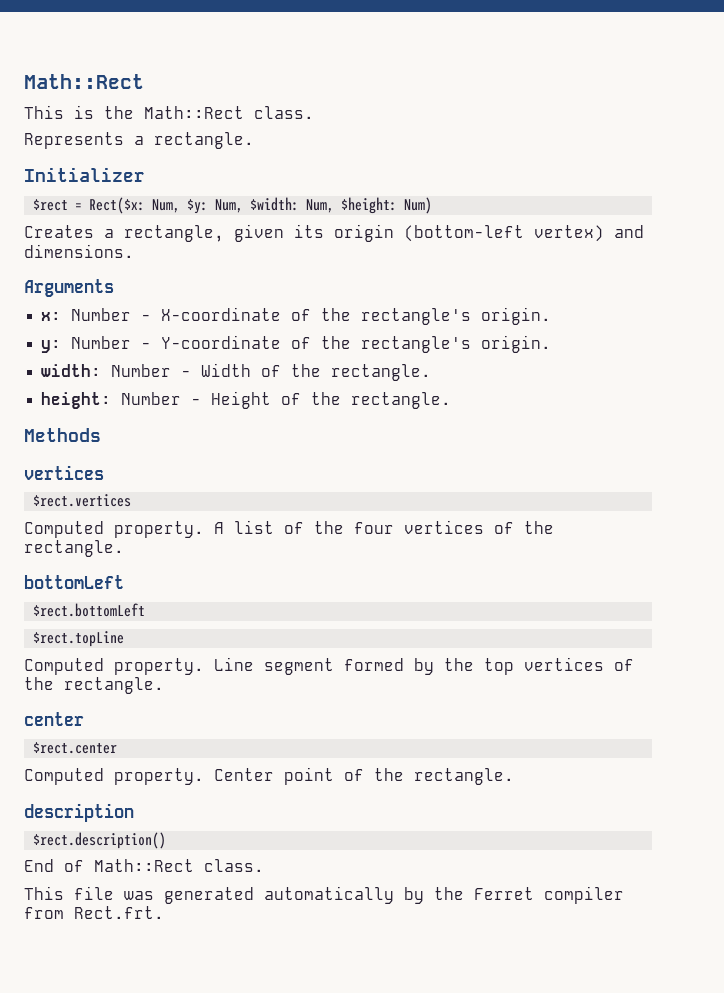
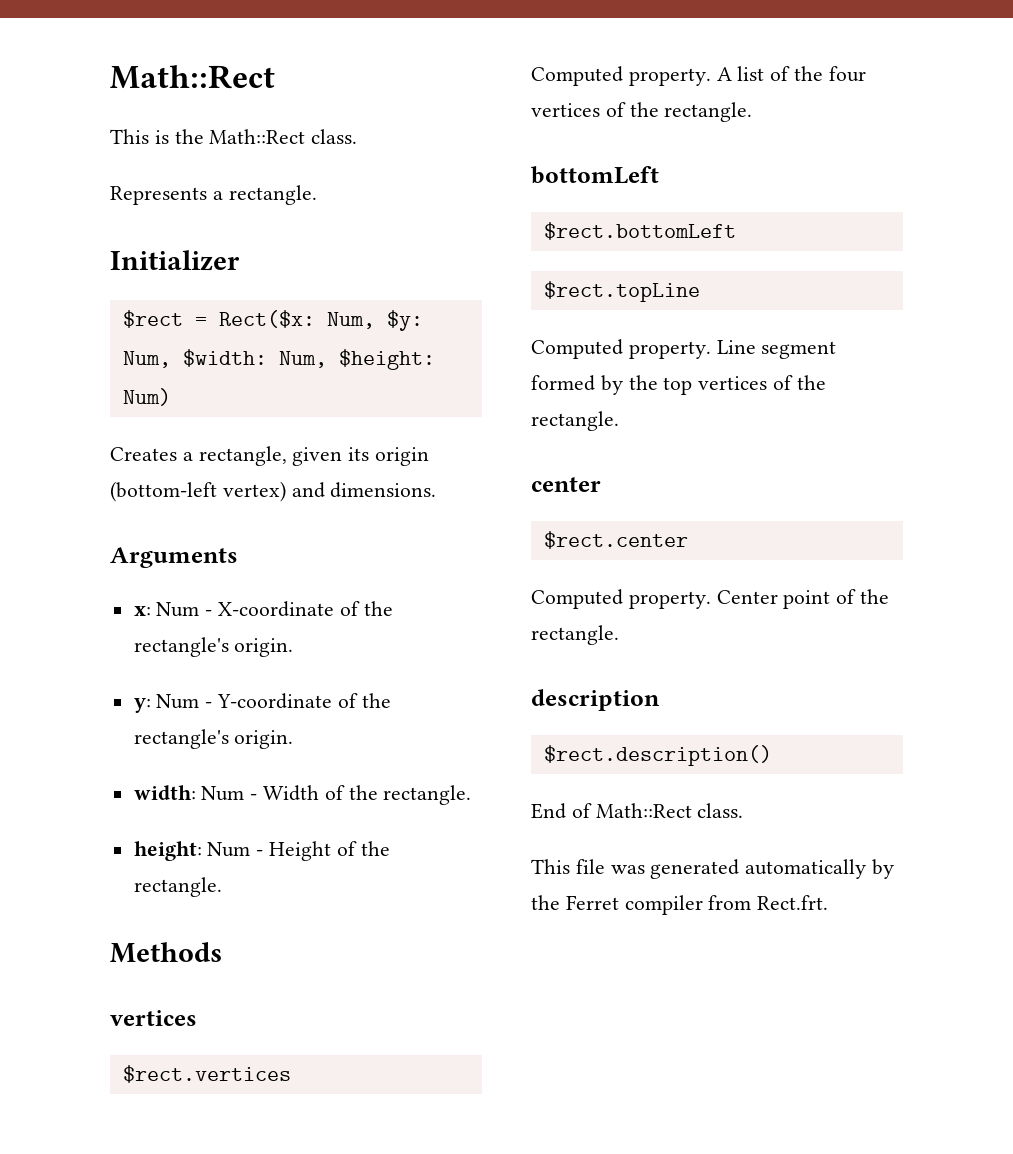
[71,308,132,321] Number -> [156,602,200,617] Num
[71,336,132,349] Number -> [156,694,200,709] Num
[111,364,172,377] Number -> [201,786,245,801] Num
[121,392,182,405] Number -> [207,842,251,857] Num

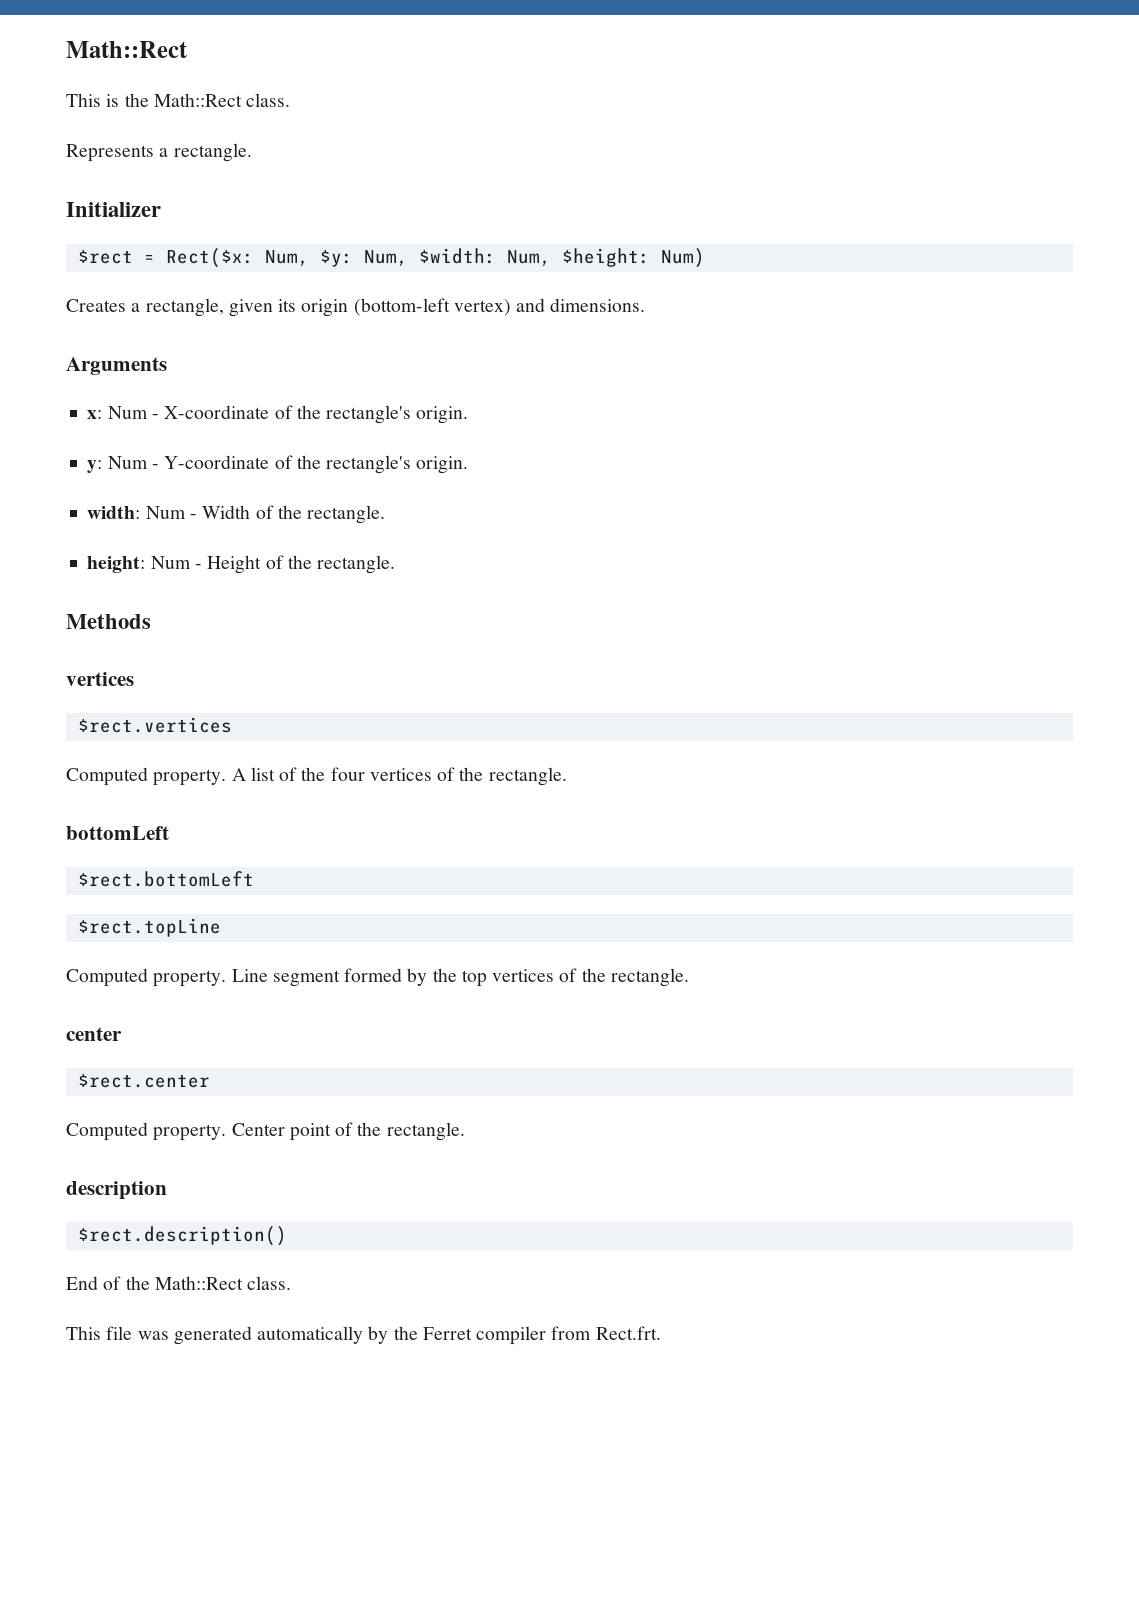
(592, 810) none -> [125,1276,150,1290] the

